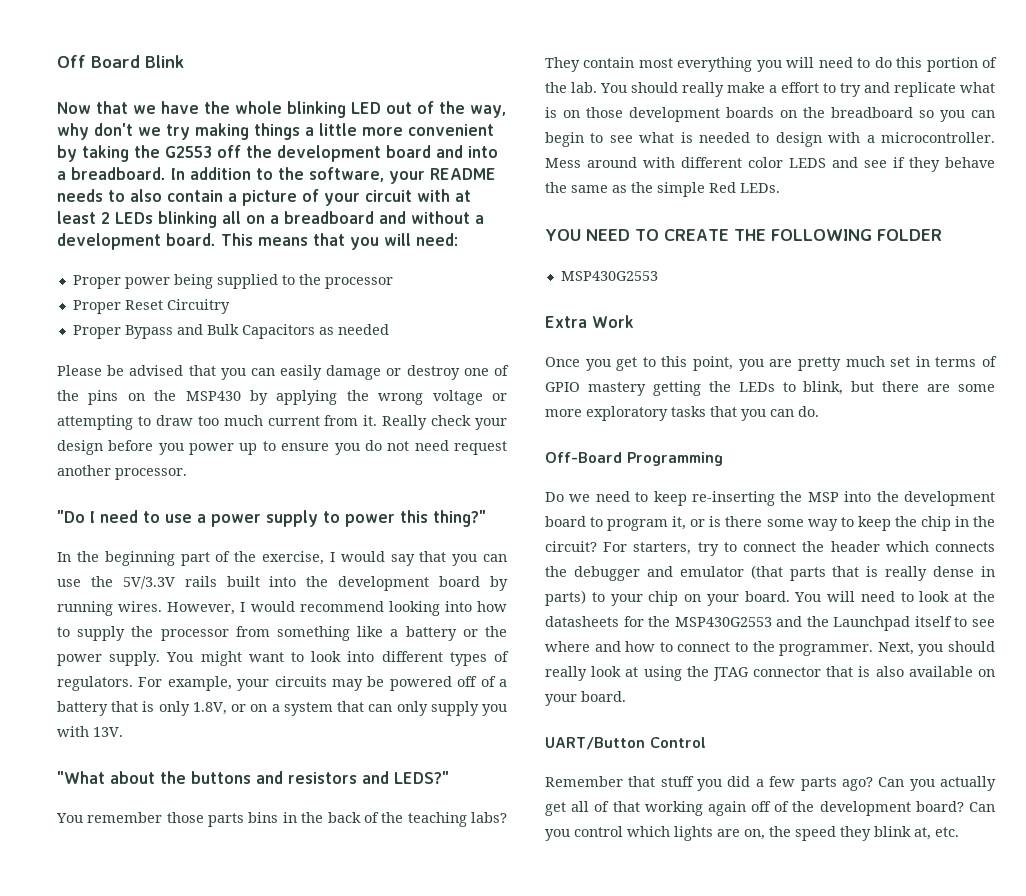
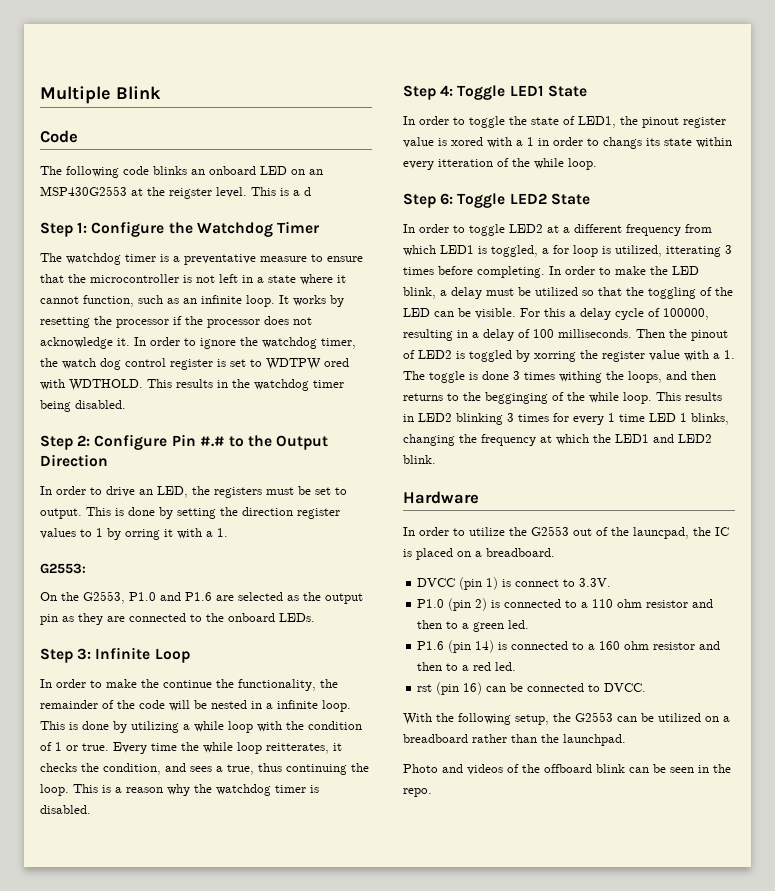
[57,55,140,68] Off Board -> [40,86,111,104] Multiple
[57,101,506,118] [57,123,494,140] [57,145,498,162] [57,167,496,184] [57,189,471,206] [57,211,484,228] [57,233,458,250] [72,274,393,289] [72,299,230,314] [72,324,389,339] [57,365,510,380] [57,390,507,405] [57,415,507,430] [57,440,508,455] [57,465,187,480] [57,510,486,527] [57,551,507,566] [57,576,509,591] [57,601,507,616] [57,626,507,641] [57,651,509,666] [57,676,507,691] [57,701,507,716] [57,726,123,737] [57,771,449,784] [56,812,508,827] [545,57,997,72] [545,82,995,97] [545,107,995,122] [545,132,995,147] [545,157,995,172] [545,182,780,197] [545,229,942,241] [560,271,658,281] [545,315,634,328] [545,356,998,371] [545,381,995,396] [545,406,819,421] [545,452,723,466] [545,491,995,506] [545,516,995,531] [545,541,995,556] [545,565,995,581] [545,590,995,606] [545,616,995,631] [545,641,995,656] [545,666,995,681] [545,691,626,706] [545,737,706,750] [545,776,997,791] [545,801,995,816] [545,826,959,841] Now that we have the whole blinking LED out of the way, why don't we try making things a little more convenient by taking the G2553 off the development board and into a breadboard. In addition to the software, your README needs to also contain a picture of your circuit with at least 2 LEDs blinking all on a breadboard and without a development board. This means that you will need: // Proper power being supplied to the processor // Proper Reset Circuitry // Proper Bypass and Bulk Capacitors as needed // Please be advised that you can easily damage or destroy one of the pins on the MSP430 by applying the wrong voltage or attempting to draw too much current from it. Really check your design before you power up to ensure you do not need request another processor. // "Do I need to use a power supply to power this thing?" // In the beginning part of the exercise, I would say that you can use the 5V/3.3V rails built into the development board by running wires. However, I would recommend looking into how to supply the processor from something like a battery or the power supply. You might want to look into different types of regulators. For example, your circuits may be powered off of a battery that is only 1.8V, or on a system that can only supply you with 13V. // "What about the buttons and resistors and LEDS?" // You remember those parts bins in the back of the teaching labs? They contain most everything you will need to do this portion of the lab. You should really make a effort to try and replicate what is on those development boards on the breadboard so you can begin to see what is needed to design with a microcontroller. Mess around with different color LEDS and see if they behave the same as the simple Red LEDs. // YOU NEED TO CREATE THE FOLLOWING FOLDER // MSP430G2553 // Extra Work // Once you get to this point, you are pretty much set in terms of GPIO mastery getting the LEDs to blink, but there are some more exploratory tasks that you can do. // Off-Board Programming // Do we need to keep re-inserting the MSP into the development board to program it, or is there some way to keep the chip in the circuit? For starters, try to connect the header which connects the debugger and emulator (that parts that is really dense in parts) to your chip on your board. You will need to look at the datasheets for the MSP430G2553 and the Launchpad itself to see where and how to connect to the programmer. Next, you should really look at using the JTAG connector that is also available on your board. // UART/Button Control // Remember that stuff you did a few parts ago? Can you actually get all of that working again off of the development board? Can you control which lights are on, the speed they blink at, etc. -> [40,130,78,143] [40,166,323,178] [40,186,311,199] [40,221,319,237] [40,253,363,265] [40,274,346,285] [40,295,344,307] [40,316,312,328] [40,337,356,349] [40,358,349,370] [40,379,344,391] [40,400,126,412] [40,434,329,450] [40,454,108,467] [40,486,347,498] [40,507,340,519] [40,528,228,540] [40,563,86,574] [40,591,363,604] [40,613,315,625] [40,647,190,663] [40,679,338,691] [40,700,351,712] [40,721,362,733] [40,742,342,754] [40,763,369,775] [40,784,319,796] [40,805,91,814] [403,85,587,100] [403,116,726,128] [403,137,732,149] [403,158,597,170] [403,193,590,208] [403,224,712,236] [403,245,732,257] [403,266,699,278] [403,287,733,299] [403,308,709,320] [403,329,728,341] [403,350,735,362] [403,371,716,383] [403,392,722,404] [403,413,729,425] [403,434,712,446] [403,455,436,464] [403,491,479,504] [403,526,729,539] [403,548,555,560] [417,577,612,590] [417,598,714,611] [417,620,530,632] [417,640,721,653] [417,662,517,671] [417,682,647,695] [403,712,730,725] [403,734,626,746] [403,764,731,775] [403,788,432,797] Code // The following code blinks an onboard LED on an MSP430G2553 at the reigster level. This is a d // Step 1: Configure the Watchdog Timer // The watchdog timer is a preventative measure to ensure that the microcontroller is not left in a state where it cannot function, such as an infinite loop. It works by resetting the processor if the processor does not acknowledge it. In order to ignore the watchdog timer, the watch dog control register is set to WDTPW ored with WDTHOLD. This results in the watchdog timer being disabled. // Step 2: Configure Pin #.# to the Output Direction // In order to drive an LED, the registers must be set to output. This is done by setting the direction register values to 1 by orring it with a 1. // G2553: // On the G2553, P1.0 and P1.6 are selected as the output pin as they are connected to the onboard LEDs. // Step 3: Infinite Loop // In order to make the continue the functionality, the remainder of the code will be nested in a infinite loop. This is done by utilizing a while loop with the condition of 1 or true. Every time the while loop reitterates, it checks the condition, and sees a true, thus continuing the loop. This is a reason why the watchdog timer is disabled. // Step 4: Toggle LED1 State // In order to toggle the state of LED1, the pinout register value is xored with a 1 in order to changs its state within every itteration of the while loop. // Step 6: Toggle LED2 State // In order to toggle LED2 at a different frequency from which LED1 is toggled, a for loop is utilized, itterating 3 times before completing. In order to make the LED blink, a delay must be utilized so that the toggling of the LED can be visible. For this a delay cycle of 100000, resulting in a delay of 100 milliseconds. Then the pinout of LED2 is toggled by xorring the register value with a 1. The toggle is done 3 times withing the loops, and then returns to the begginging of the while loop. This results in LED2 blinking 3 times for every 1 time LED 1 blinks, changing the frequency at which the LED1 and LED2 blink. // Hardware // In order to utilize the G2553 out of the launcpad, the IC is placed on a breadboard. // DVCC (pin 1) is connect to 3.3V. // P1.0 (pin 2) is connected to a 110 ohm resistor and then to a green led. // P1.6 (pin 14) is connected to a 160 ohm resistor and then to a red led. // rst (pin 16) can be connected to DVCC. // With the following setup, the G2553 can be utilized on a breadboard rather than the launchpad. // Photo and videos of the offboard blink can be seen in the repo.

